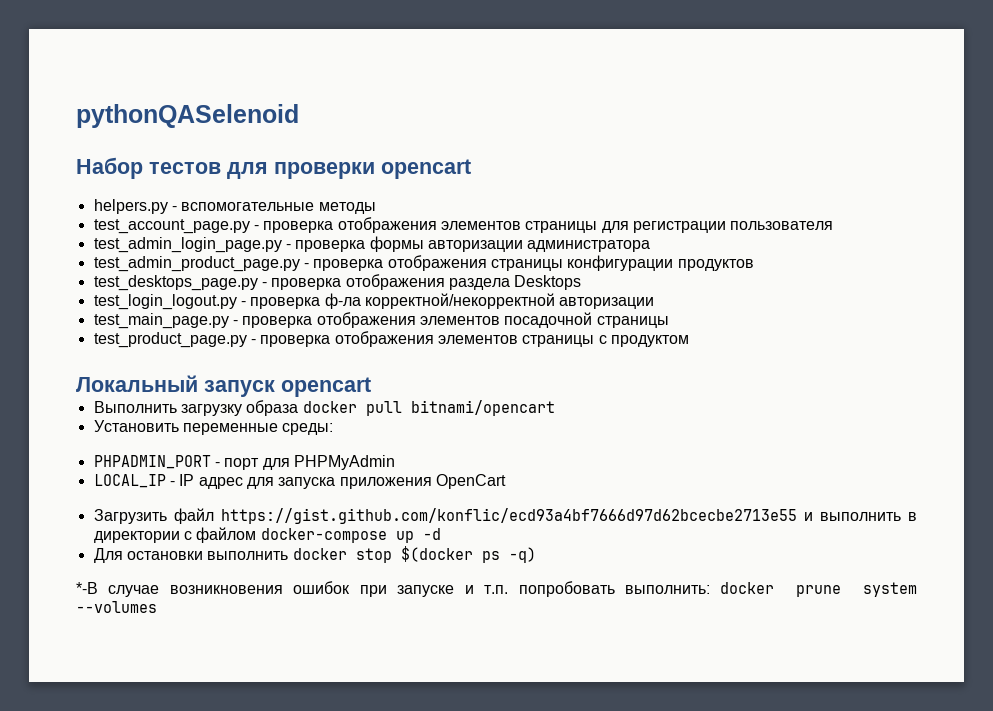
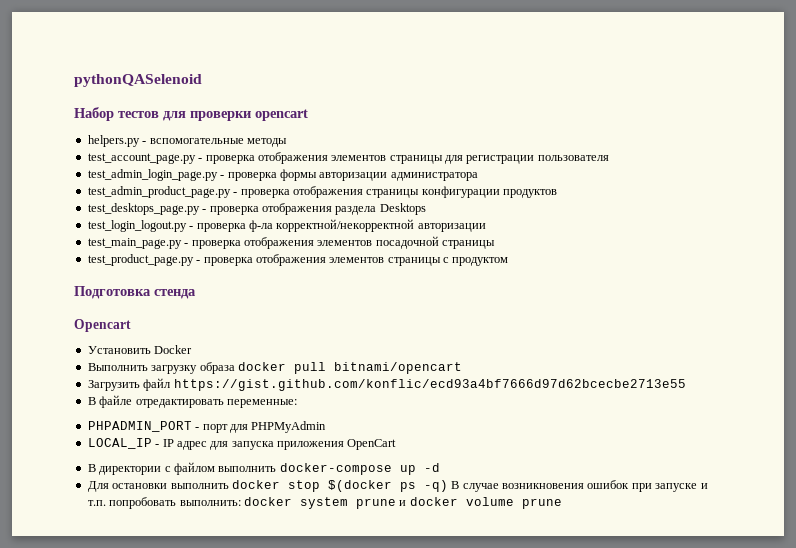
[76,375,371,397] Локальный запуск opencart -> [74,286,196,299] [74,319,131,332] [87,345,193,354] Подготовка стенда // Opencart // Установить Docker
[93,420,334,435] Установить переменные среды: -> [87,378,686,391] [87,395,297,408] Загрузить файл https://gist.github.com/konflic/ecd93a4bf7666d97d62bcecbe2713e55 // В файле отредактировать переменные:
[93,508,918,524] Загрузить файл https://gist.github.com/konflic/ecd93a4bf7666d97d62bcecbe2713e55 и выполнить в -> [87,464,96,472] В
(257, 535) none -> [218,466,277,472] выполнить
[76,582,98,594] // *-В -> [451,481,460,489] В
[796,582,917,597] [76,601,157,613] prune system --volumes -> [299,497,562,509] system prune и docker volume prune

